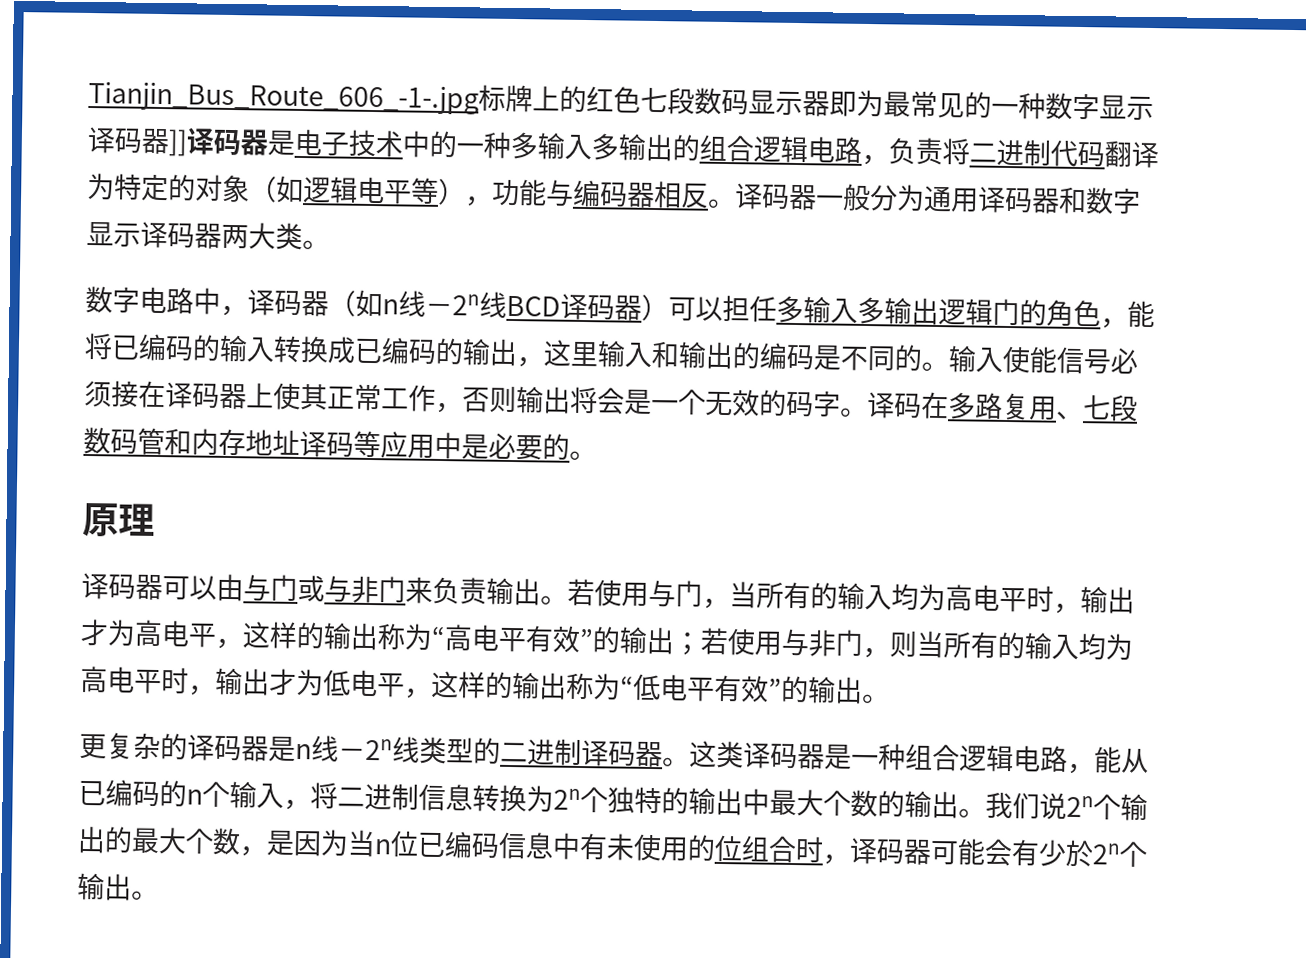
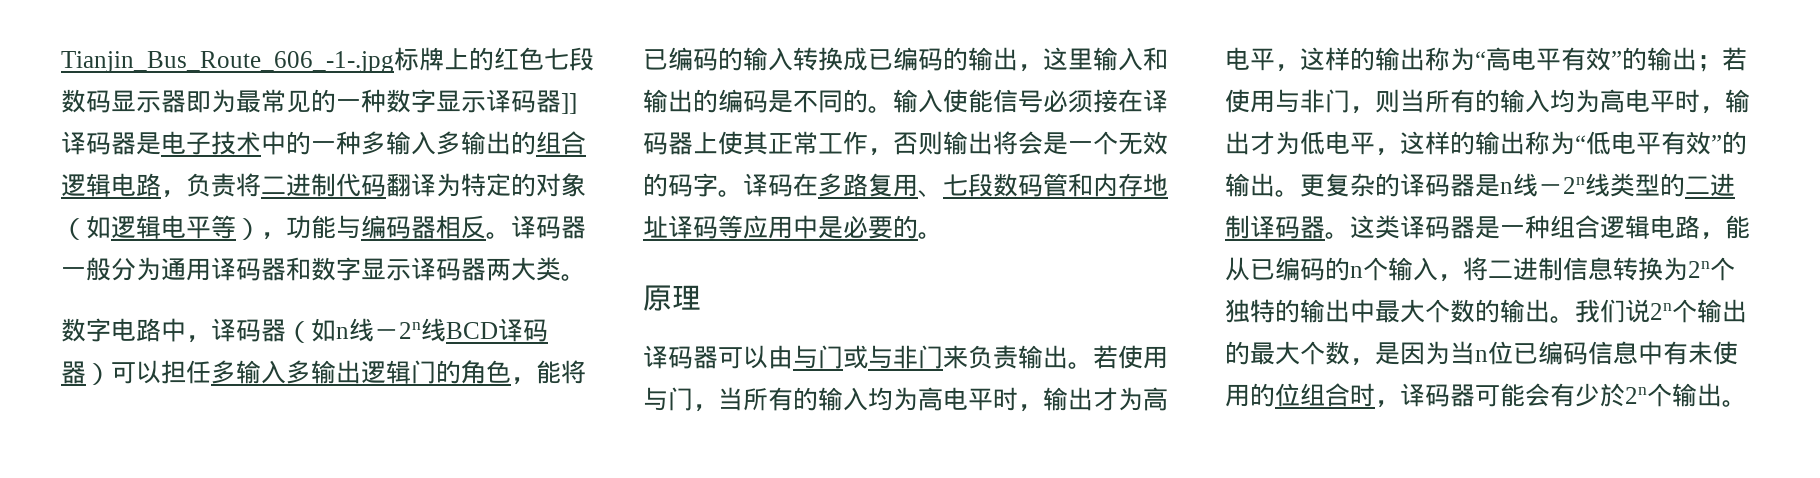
(890, 698) // -> (1300, 193) none

